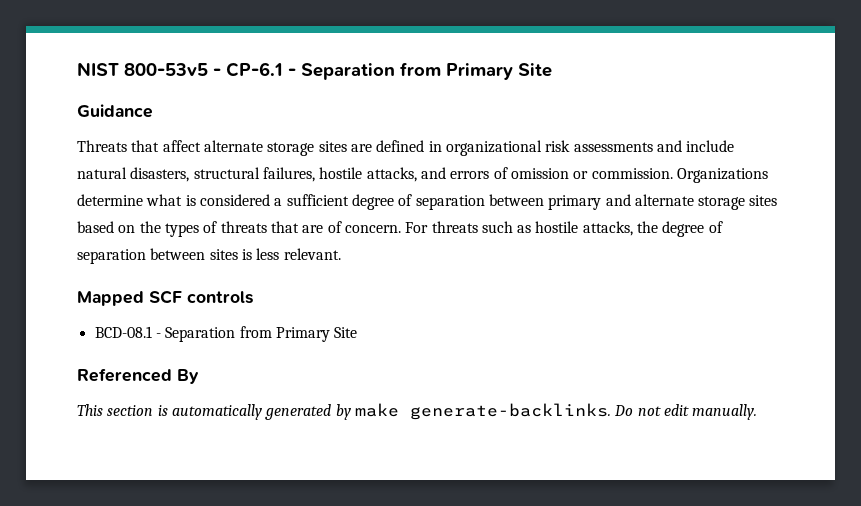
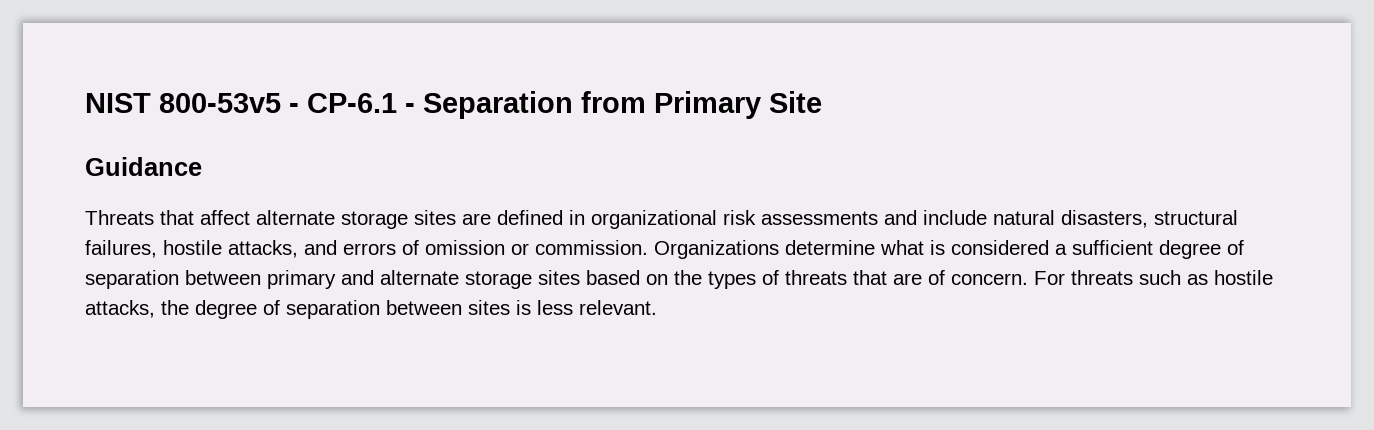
[77,290,253,306] [94,326,358,342] [77,368,199,384] [77,403,758,420] // Mapped SCF controls // BCD-08.1 - Separation from Primary Site // Referenced By // This section is automatically generated by make generate-backlinks. Do not edit manually. -> (657, 307) none

